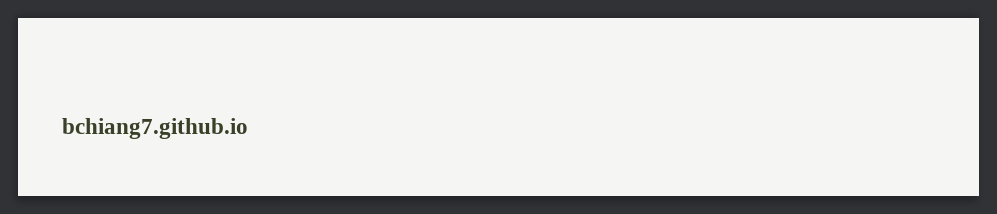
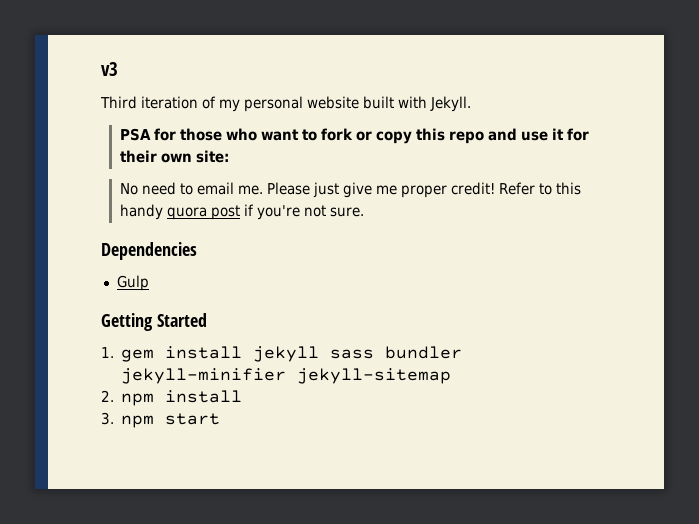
[62,118,248,139] bchiang7.github.io -> [101,62,118,76] [100,96,471,112] [119,128,589,144] [119,150,229,163] [119,182,581,198] [119,204,364,220] [101,242,197,260] [116,275,149,291] [101,313,207,331] [101,346,463,362] [121,368,452,384] [101,390,243,406] [101,412,221,428] v3 // Third iteration of my personal website built with Jekyll. // PSA for those who want to fork or copy this repo and use it for their own site: // No need to email me. Please just give me proper credit! Refer to this handy quora post if you're not sure. // Dependencies // Gulp // Getting Started // 1. gem install jekyll sass bundler jekyll-minifier jekyll-sitemap // 2. npm install // 3. npm start

